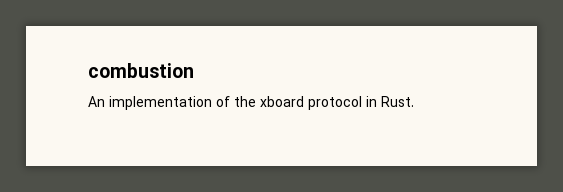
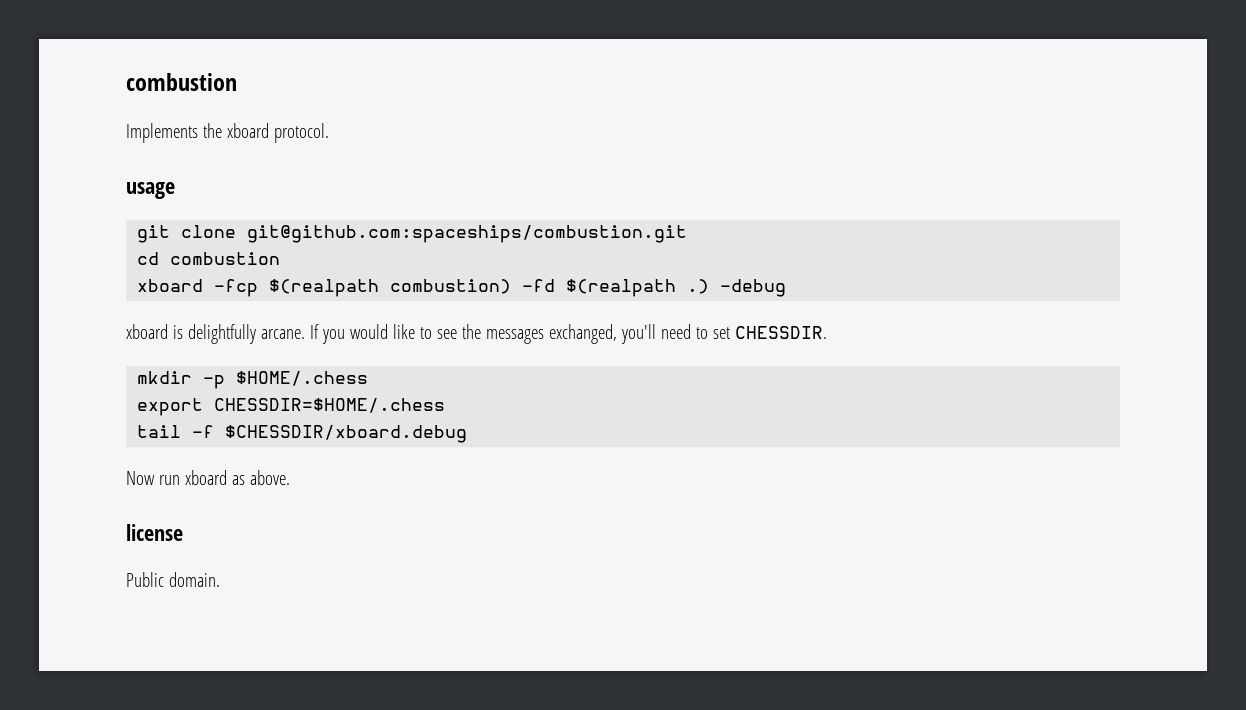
[88,63,194,78] [88,96,414,110] combustion // An implementation of the xboard protocol in Rust. -> [126,73,237,91] [126,123,329,143] [126,182,175,199] [137,225,688,243] [137,252,281,265] [137,279,787,297] [126,324,827,344] [137,371,369,389] [137,398,446,416] [137,425,468,443] [126,470,290,485] [126,524,183,541] [126,572,220,587] combustion // Implements the xboard protocol. // usage // git clone git@github.com:spaceships/combustion.git // cd combustion // xboard -fcp $(realpath combustion) -fd $(realpath .) -debug // xboard is delightfully arcane. If you would like to see the messages exchanged, you'll need to set CHESSDIR. // mkdir -p $HOME/.chess // export CHESSDIR=$HOME/.chess // tail -f $CHESSDIR/xboard.debug // Now run xboard as above. // license // Public domain.

